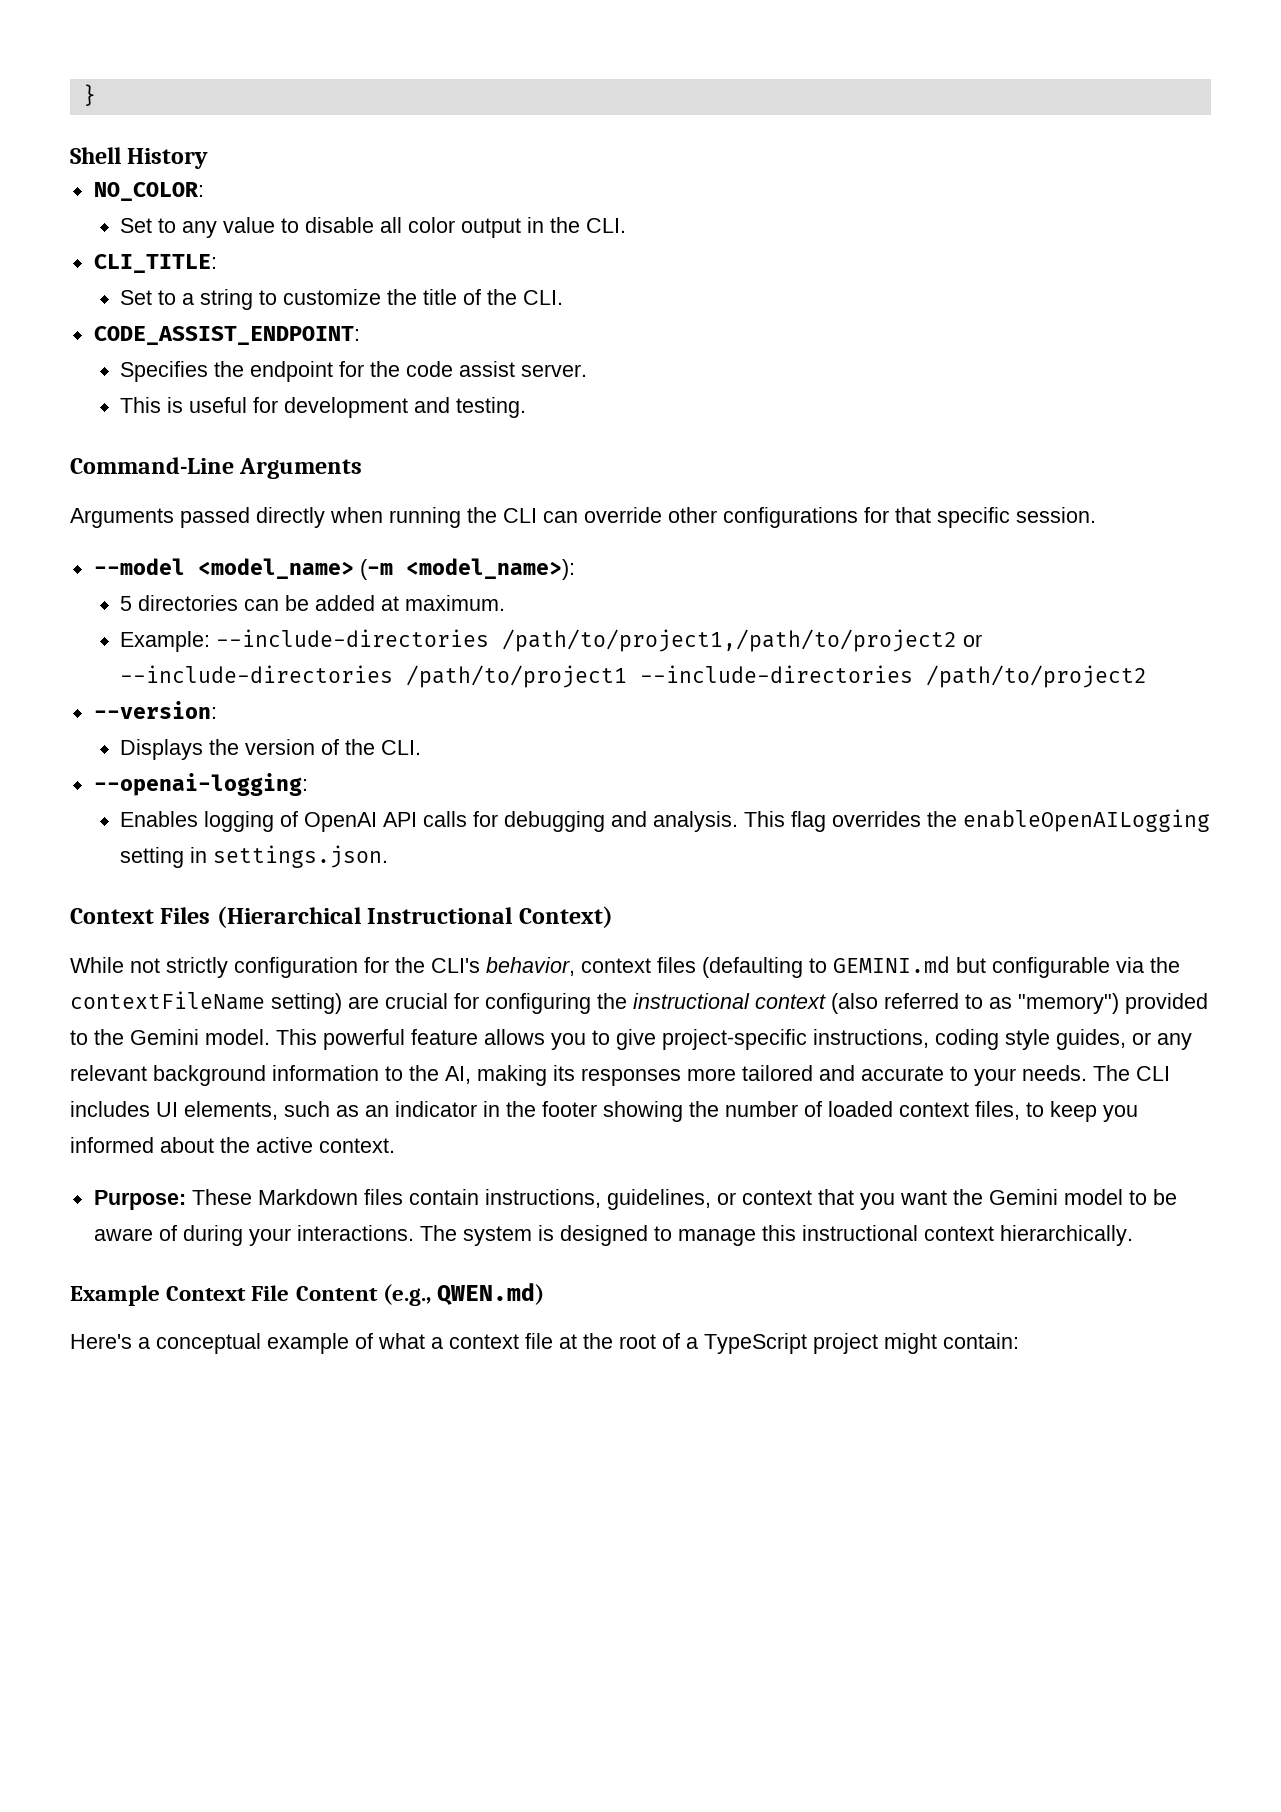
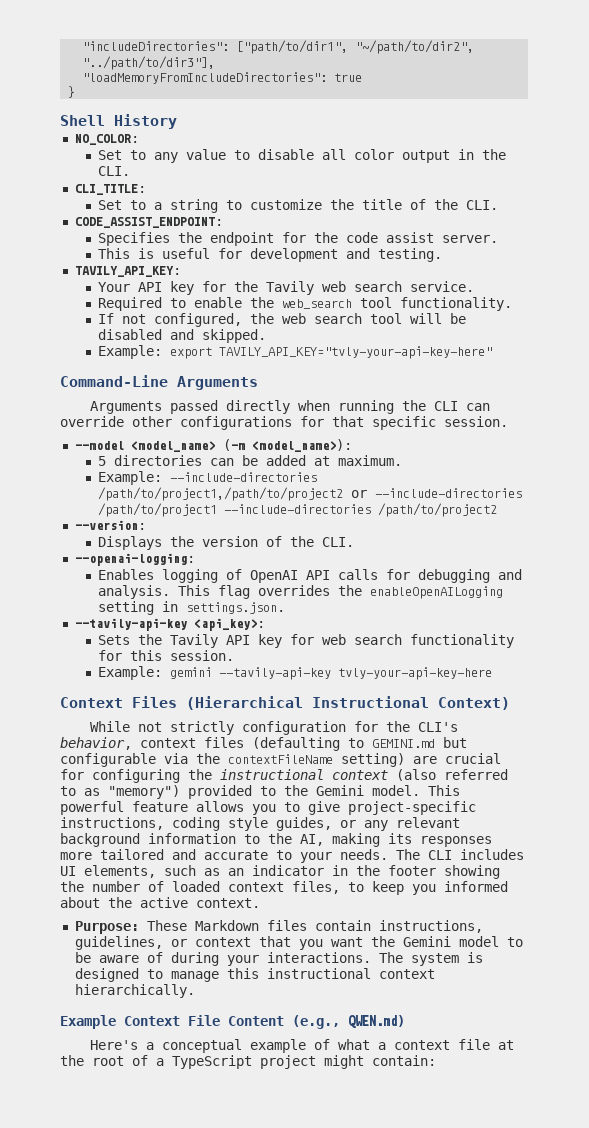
(82, 95) none -> [82,40,475,54] [82,56,216,70] [82,72,363,84] "includeDirectories": ["path/to/dir1", "~/path/to/dir2", "../path/to/dir3"], // "loadMemoryFromIncludeDirectories": true //
(527, 407) none -> [74,266,181,277] [97,281,474,295] [97,297,512,311] [97,313,466,327] [97,329,266,343] [97,345,492,359] // TAVILY_API_KEY: // Your API key for the Tavily web search service. // Required to enable the web_search tool functionality. // If not configured, the web search tool will be disabled and skipped. // Example: export TAVILY_API_KEY="tvly-your-api-key-here"
(389, 856) none -> [74,618,265,631] [97,634,514,648] [97,650,234,661] [97,666,492,680] // --tavily-api-key <api_key>: // Sets the Tavily API key for web search functionality for this session. // Example: gemini --tavily-api-key tvly-your-api-key-here

